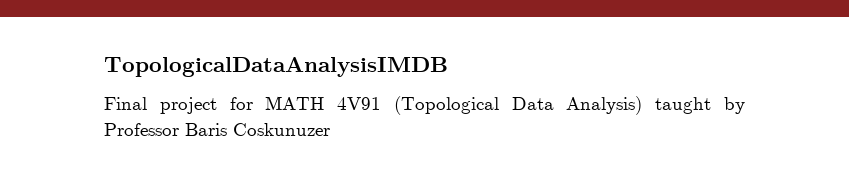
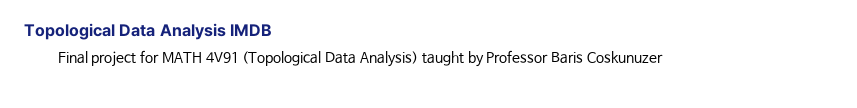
[104,57,448,77] TopologicalDataAnalysisIMDB -> [24,23,273,40] Topological Data Analysis IMDB

